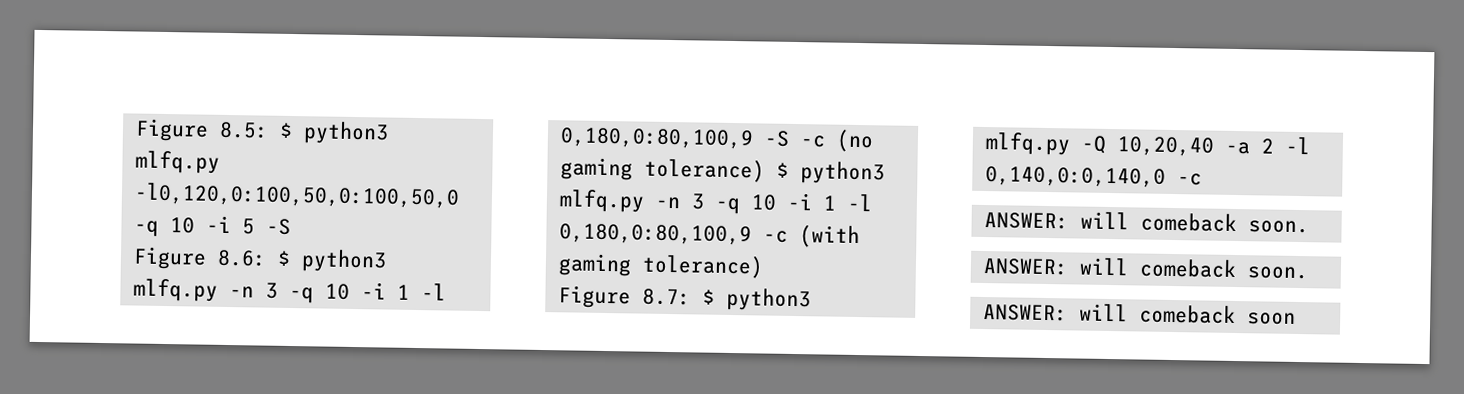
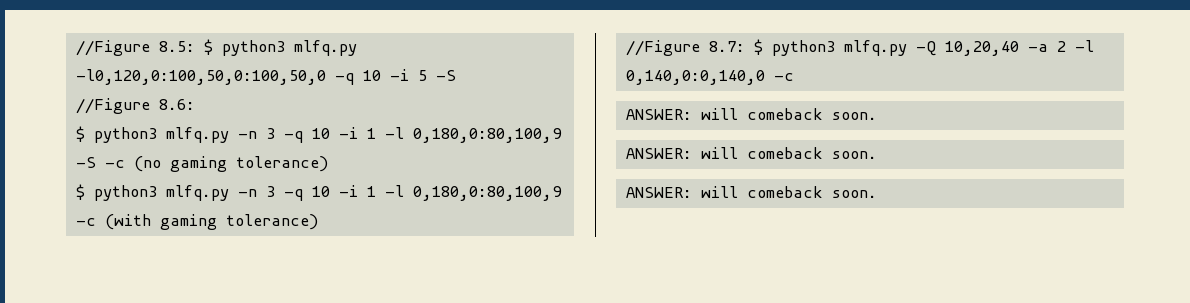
[134,118,209,142] Figure -> [75,40,150,56] //Figure
[132,246,207,270] Figure -> [75,98,150,114] //Figure
(267, 258) none -> (195, 104) //
(765, 170) none -> (328, 164) //
[557,285,631,309] Figure -> [625,40,700,56] //Figure
[1246,312,1296,325] soon -> [831,190,877,198] soon.

